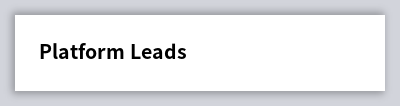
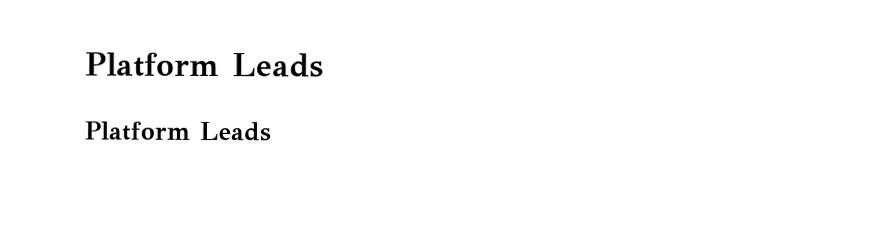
[39,43,188,59] Platform Leads -> [85,52,324,78] [84,121,271,142] Platform Leads // Platform Leads

